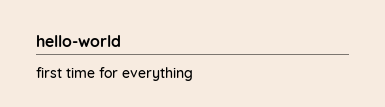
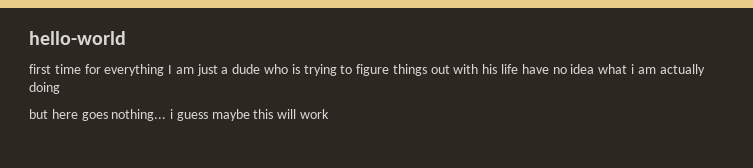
(193, 74) none -> [168,64,705,76] [29,82,60,94] [29,109,330,121] I am just a dude who is trying to figure things out with his life have no idea what i am actually doing // but here goes nothing... i guess maybe this will work

